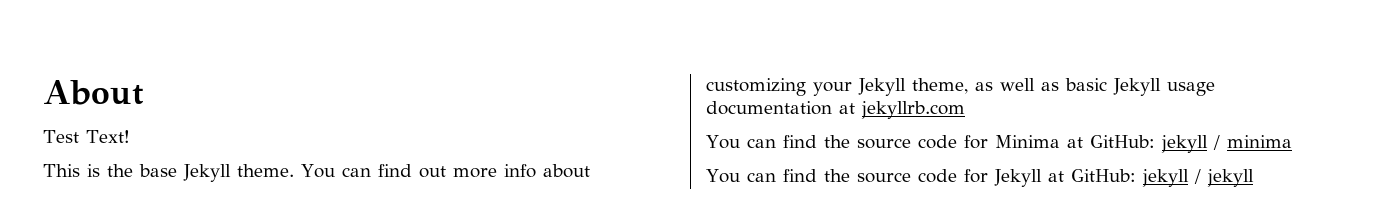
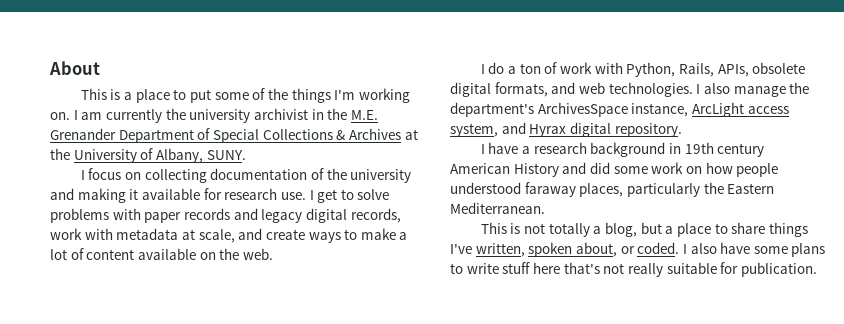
[43,130,130,143] [43,164,590,182] [706,78,1215,96] [706,101,965,119] [706,135,1292,153] [706,169,1254,187] // Test Text! // This is the base Jekyll theme. You can find out more info about customizing your Jekyll theme, as well as basic Jekyll usage documentation at jekyllrb.com // You can find the source code for Minima at GitHub: jekyll / minima // You can find the source code for Jekyll at GitHub: jekyll / jekyll -> [80,88,410,103] [50,108,378,123] [50,128,418,143] [50,148,246,163] [80,168,412,183] [50,188,390,203] [50,208,401,223] [50,228,408,243] [50,248,273,260] [480,62,806,77] [450,82,810,97] [450,102,789,117] [450,122,682,137] [480,142,765,157] [450,162,779,177] [450,182,775,197] [450,202,545,214] [480,222,808,237] [450,242,826,257] [450,262,817,277] // This is a place to put some of the things I'm working on. I am currently the university archivist in the M.E. Grenander Department of Special Collections & Archives at the University of Albany, SUNY. // I focus on collecting documentation of the university and making it available for research use. I get to solve problems with paper records and legacy digital records, work with metadata at scale, and create ways to make a lot of content available on the web. // I do a ton of work with Python, Rails, APIs, obsolete digital formats, and web technologies. I also manage the department's ArchivesSpace instance, ArcLight access system, and Hyrax digital repository. // I have a research background in 19th century American History and did some work on how people understood faraway places, particularly the Eastern Mediterranean. // This is not totally a blog, but a place to share things I've written, spoken about, or coded. I also have some plans to write stuff here that's not really suitable for publication.

